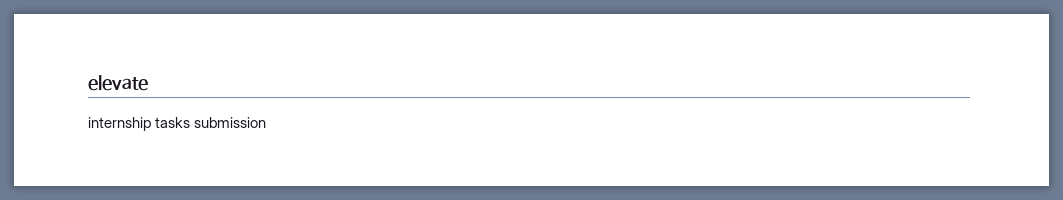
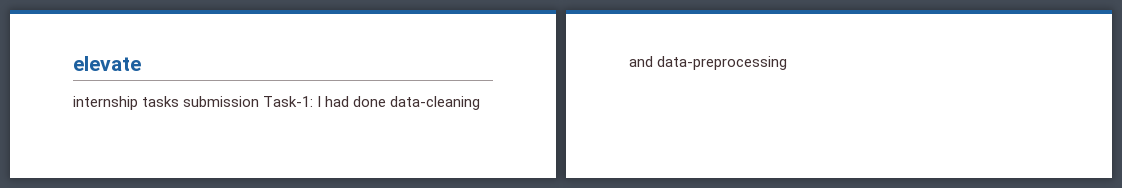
(267, 122) none -> [263,96,481,110] [629,56,788,70] Task-1: I had done data-cleaning and data-preprocessing

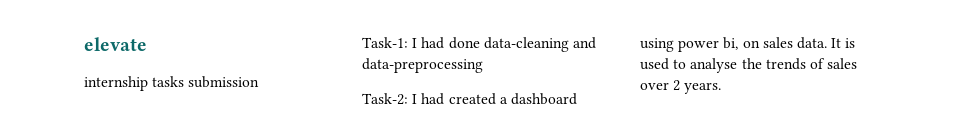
(260, 101) none -> (260, 82) //
(788, 63) none -> [362,93,577,105] [640,37,856,52] [640,58,858,73] [640,80,722,94] // Task-2: I had created a dashboard using power bi, on sales data. It is used to analyse the trends of sales over 2 years.

